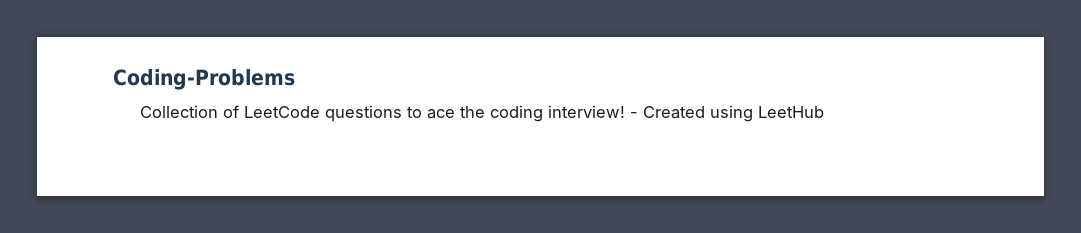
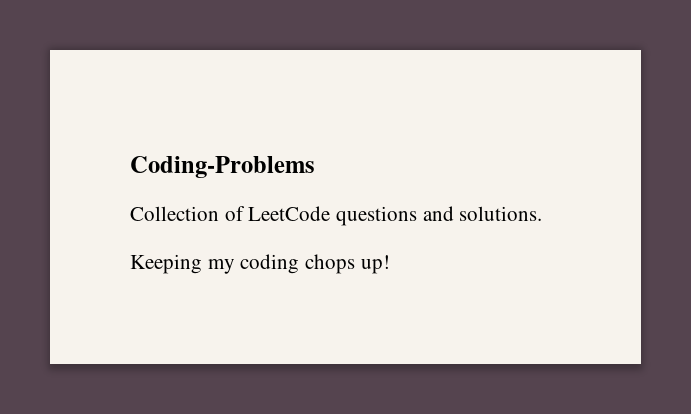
[407,105,825,122] to ace the coding interview! - Created using LeetHub -> [422,206,543,221] [130,254,390,274] and solutions. // Keeping my coding chops up!

